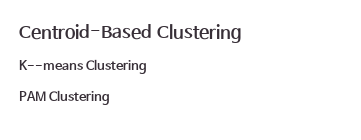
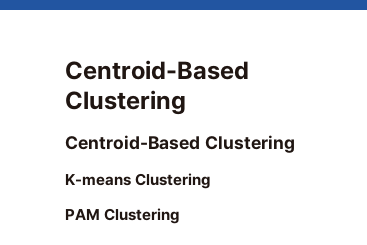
[19,24,242,43] [19,60,83,70] Centroid-Based Clustering // K--means -> [65,60,249,80] [65,90,186,115] [65,135,295,153] [65,174,131,186] Centroid-Based Clustering // Centroid-Based Clustering // K-means

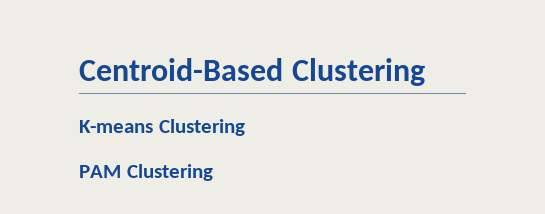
[65,60,249,80] [65,90,186,115] [65,135,295,153] Centroid-Based Clustering // Centroid-Based Clustering -> [79,58,425,86] Centroid-Based Clustering

